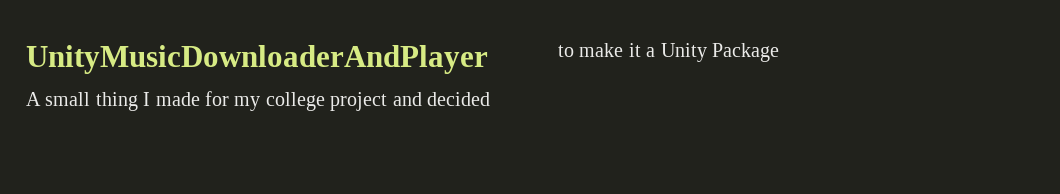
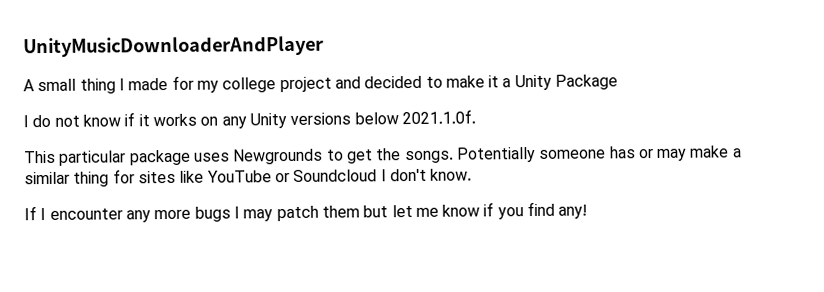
(779, 52) none -> [23,109,476,129] [24,145,742,166] [24,168,473,187] [24,201,588,223] // I do not know if it works on any Unity versions below 2021.1.0f. // This particular package uses Newgrounds to get the songs. Potentially someone has or may make a similar thing for sites like YouTube or Soundcloud I don't know. // If I encounter any more bugs I may patch them but let me know if you find any!

